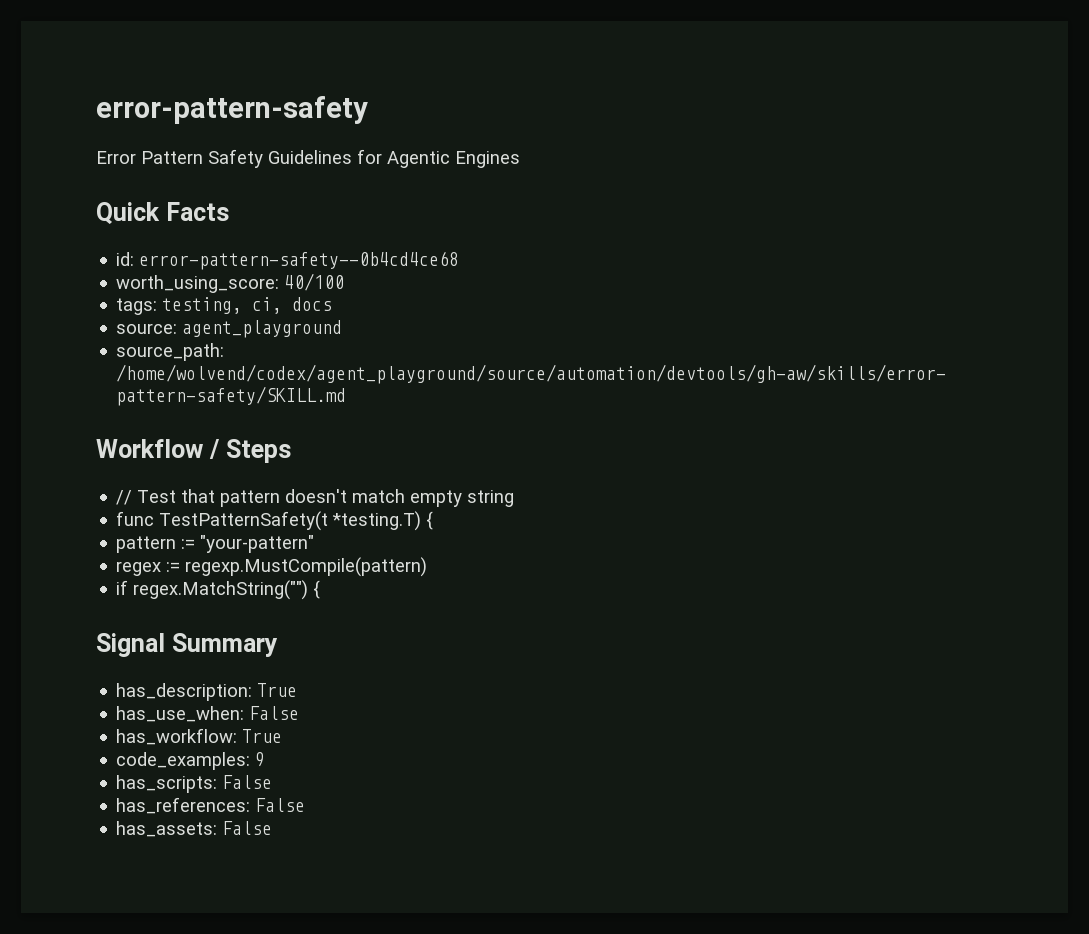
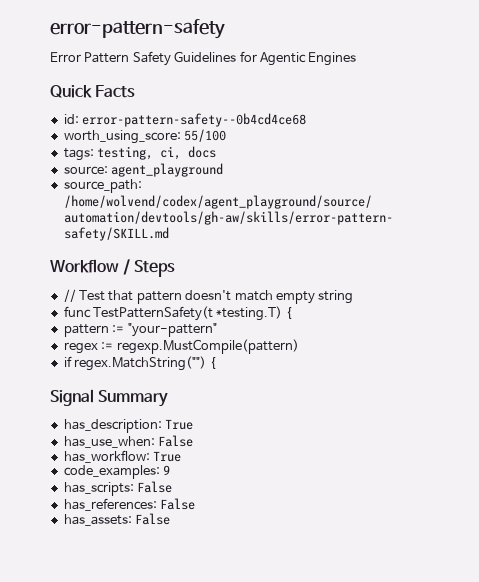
[284,273,345,291] 40/100 -> [184,129,227,142] 55/100

